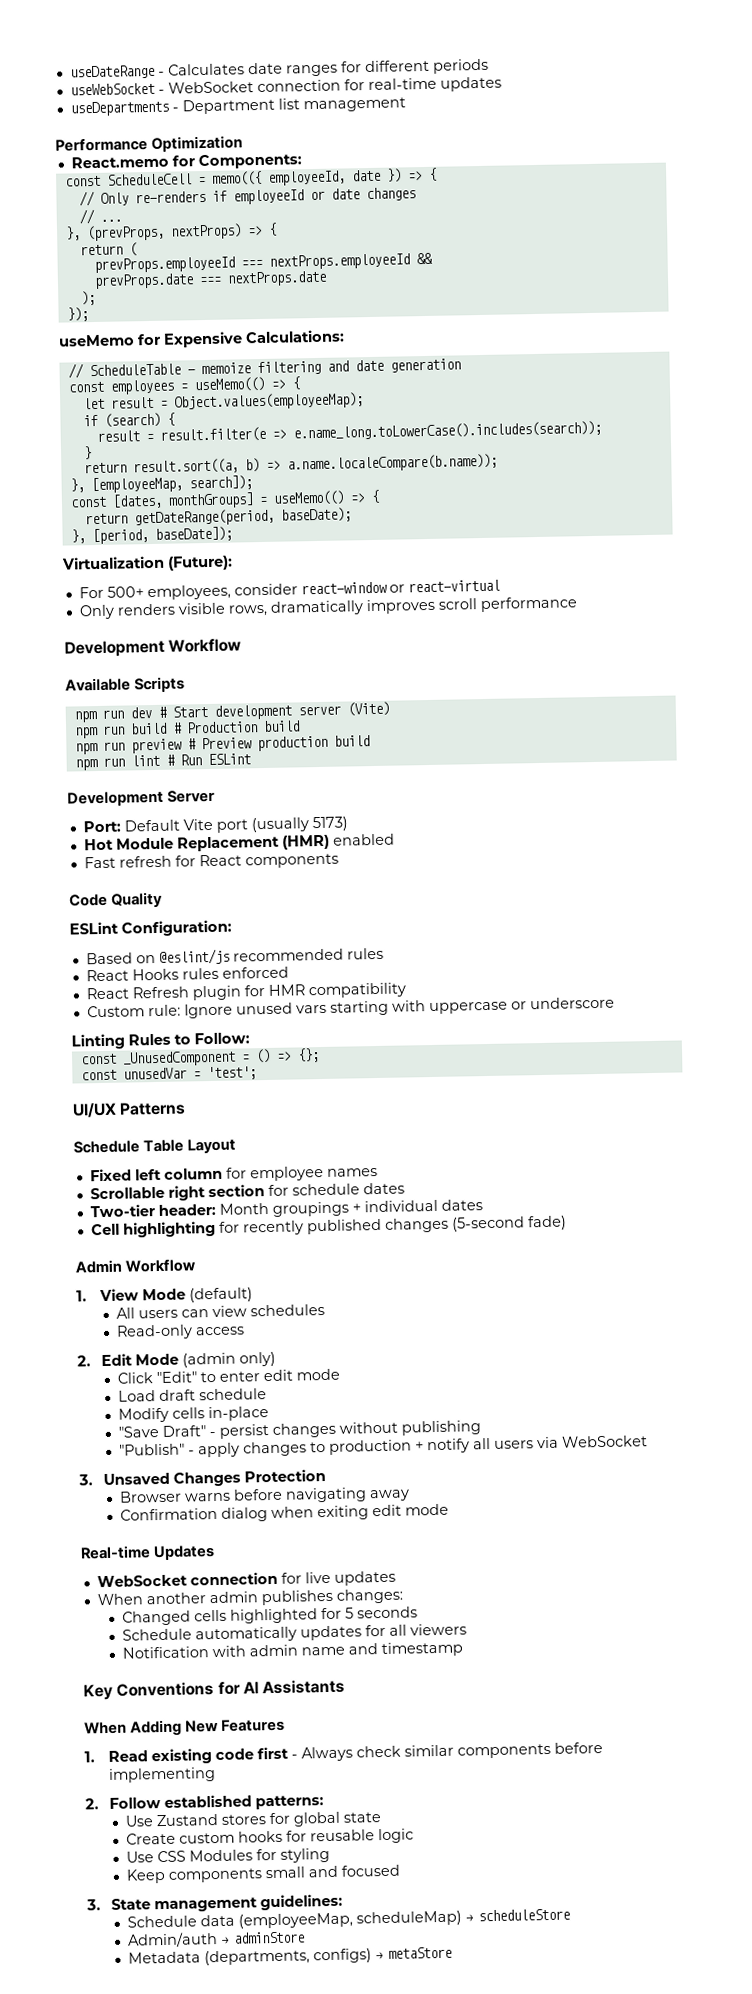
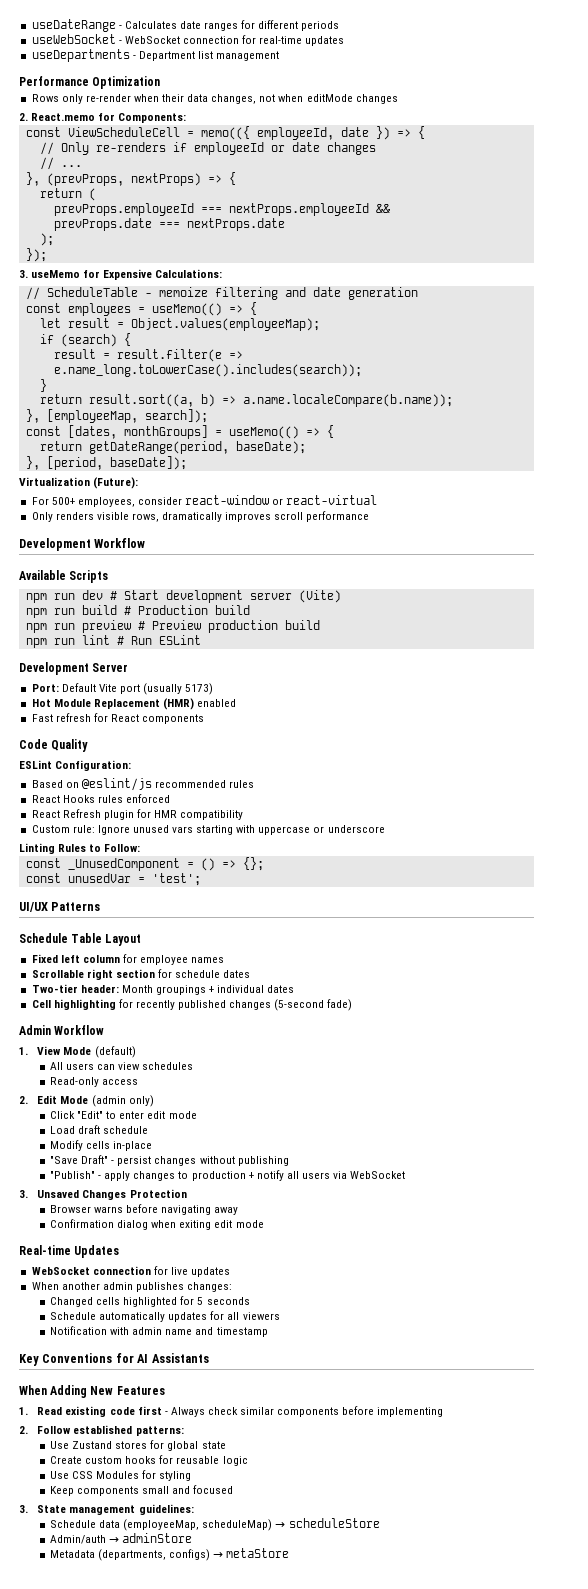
(244, 143) none -> [31,94,398,104] [19,113,28,121] Rows only re-render when their data changes, not when editMode changes // 2.
[106,173,192,186] ScheduleCell -> [67,127,180,137] ViewScheduleCell
(89, 314) none -> [19,270,28,278] 3.

